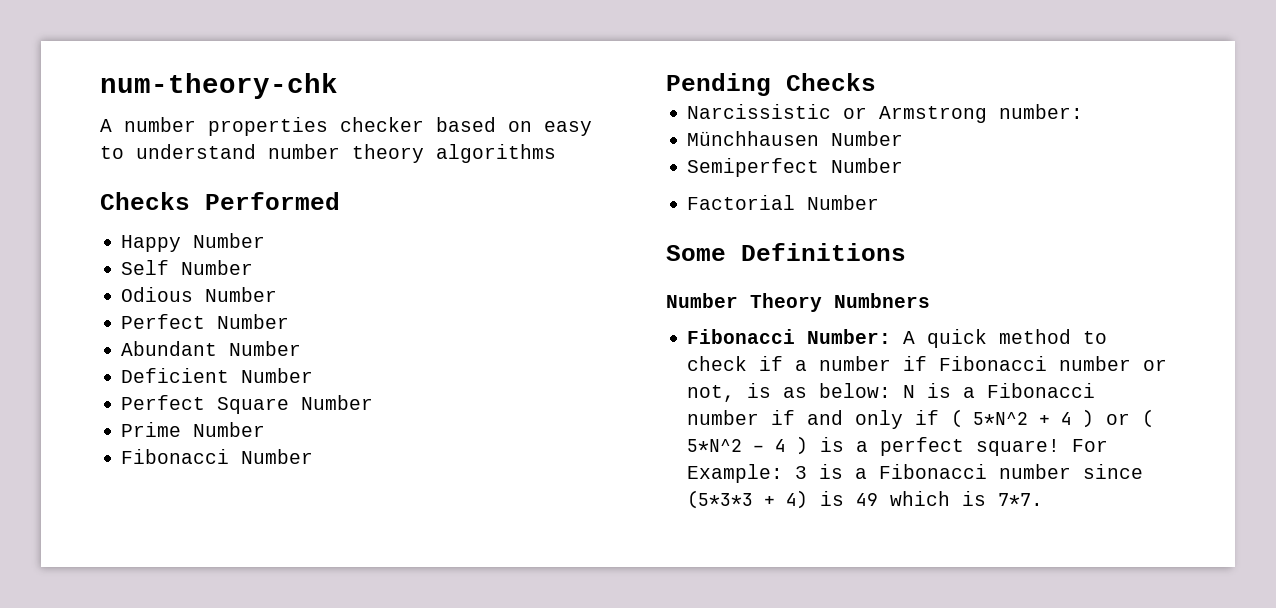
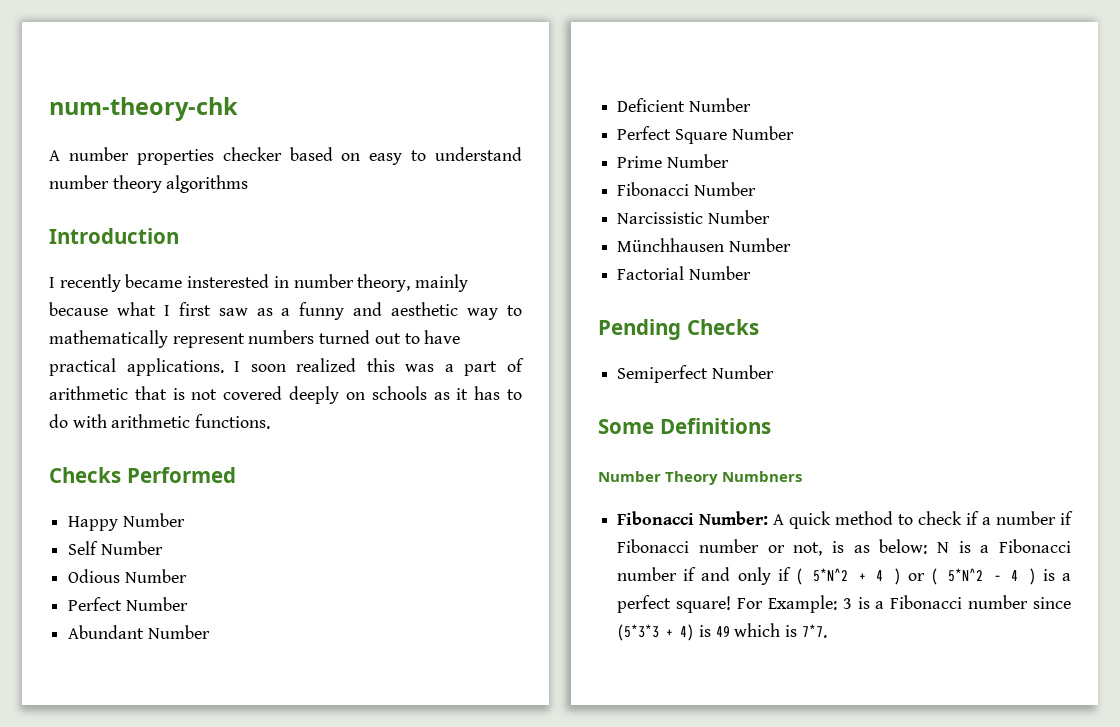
(556, 153) none -> [49,228,179,244] [49,274,469,292] [49,302,522,320] [49,330,461,348] [49,358,524,376] [49,386,522,404] [49,414,271,429] // Introduction // I recently became insterested in number theory, mainly because what I first saw as a funny and aesthetic way to mathematically represent numbers turned out to have practical applications. I soon realized this was a part of arithmetic that is not covered deeply on schools as it has to do with arithmetic functions.
[666,73,876,96] // Pending Checks -> (756, 189) none
[843,104,1084,123] or Armstrong number: -> [707,210,770,224] Number
[687,158,904,177] [687,195,796,210] Semiperfect Number // Factorial -> [617,266,751,280] [598,319,759,340] [617,365,709,383] Factorial Number // Pending Checks // Semiperfect

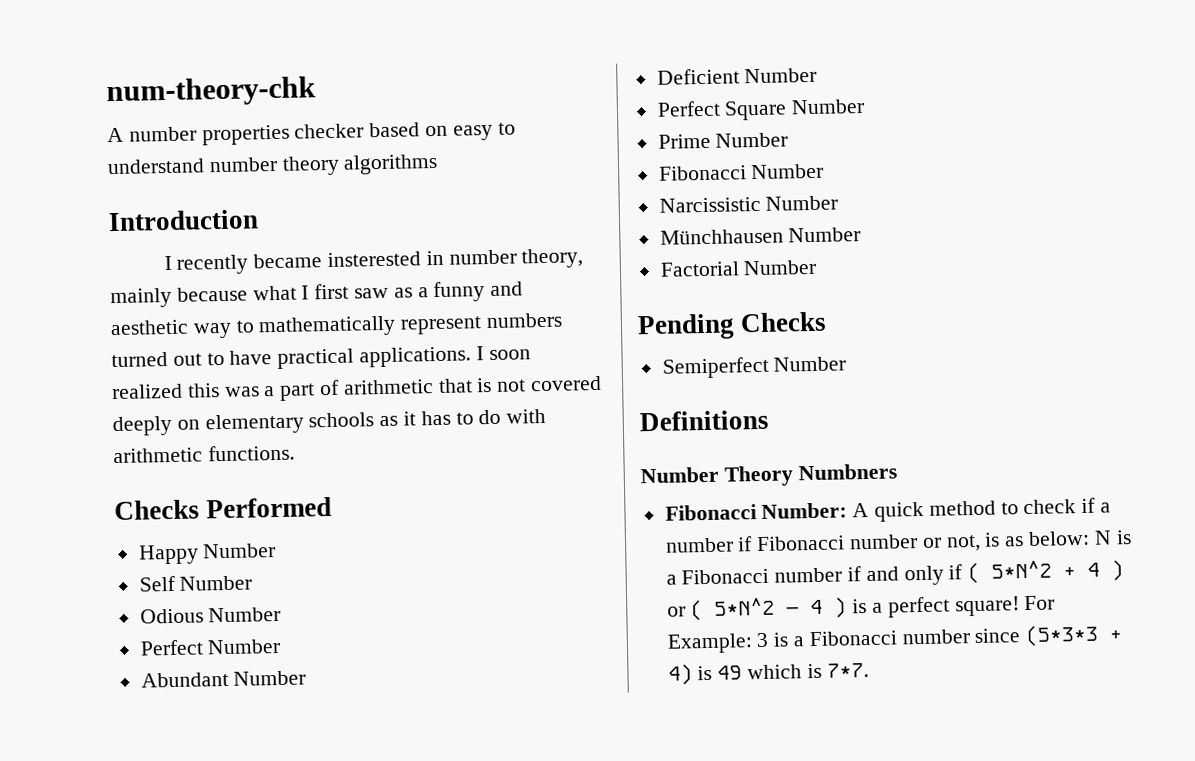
(365, 396) none -> [204,413,304,435] elementary
[598,419,654,434] Some -> (847, 364) none

